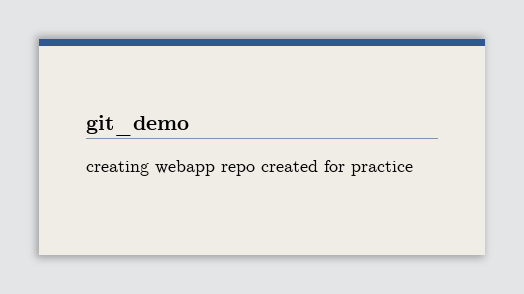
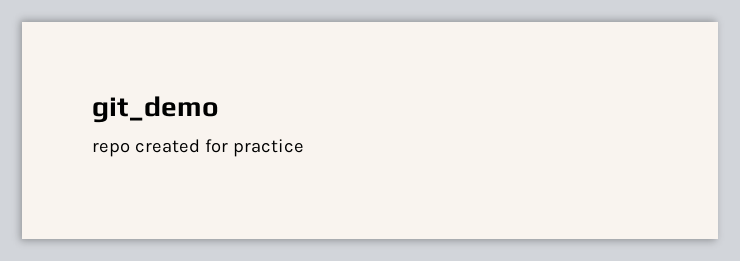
[86,160,215,176] creating webapp -> (219, 109) none

